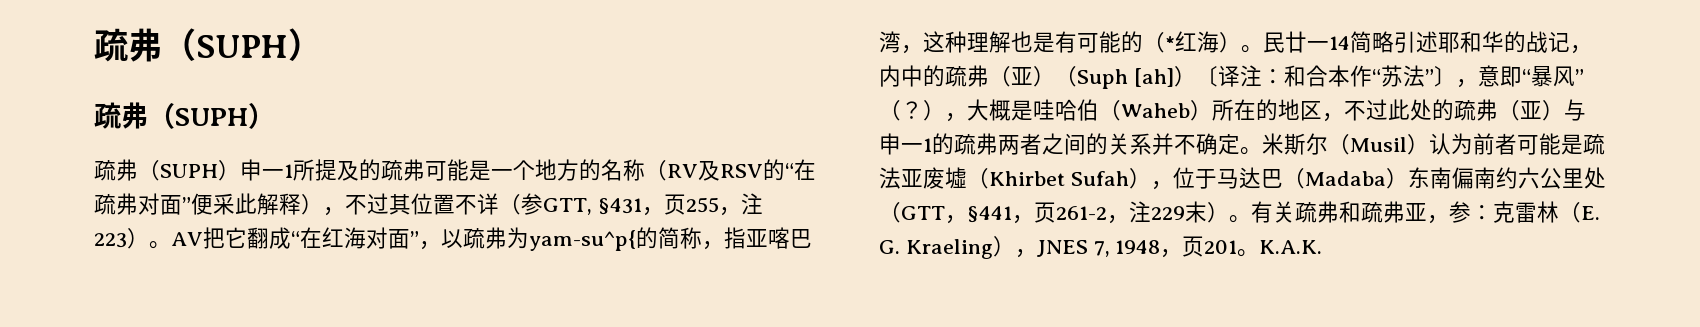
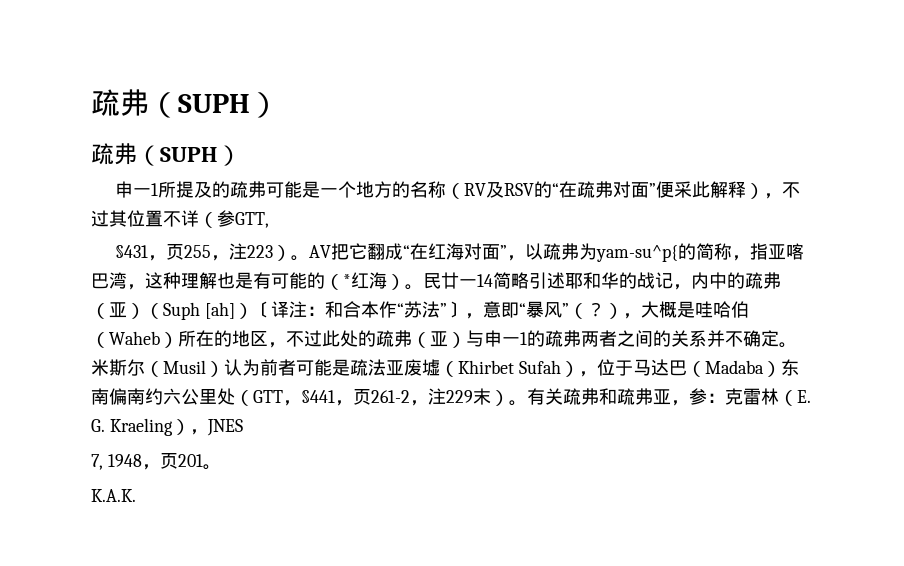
[94,159,240,181] 疏弗（SUPH） -> (241, 155) none
(592, 206) none -> (269, 220) //
(1088, 248) none -> (243, 427) //
(1260, 253) none -> (221, 467) //

